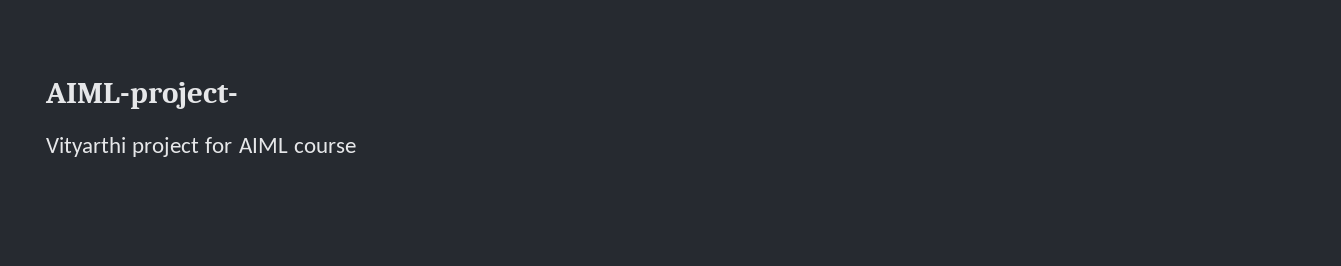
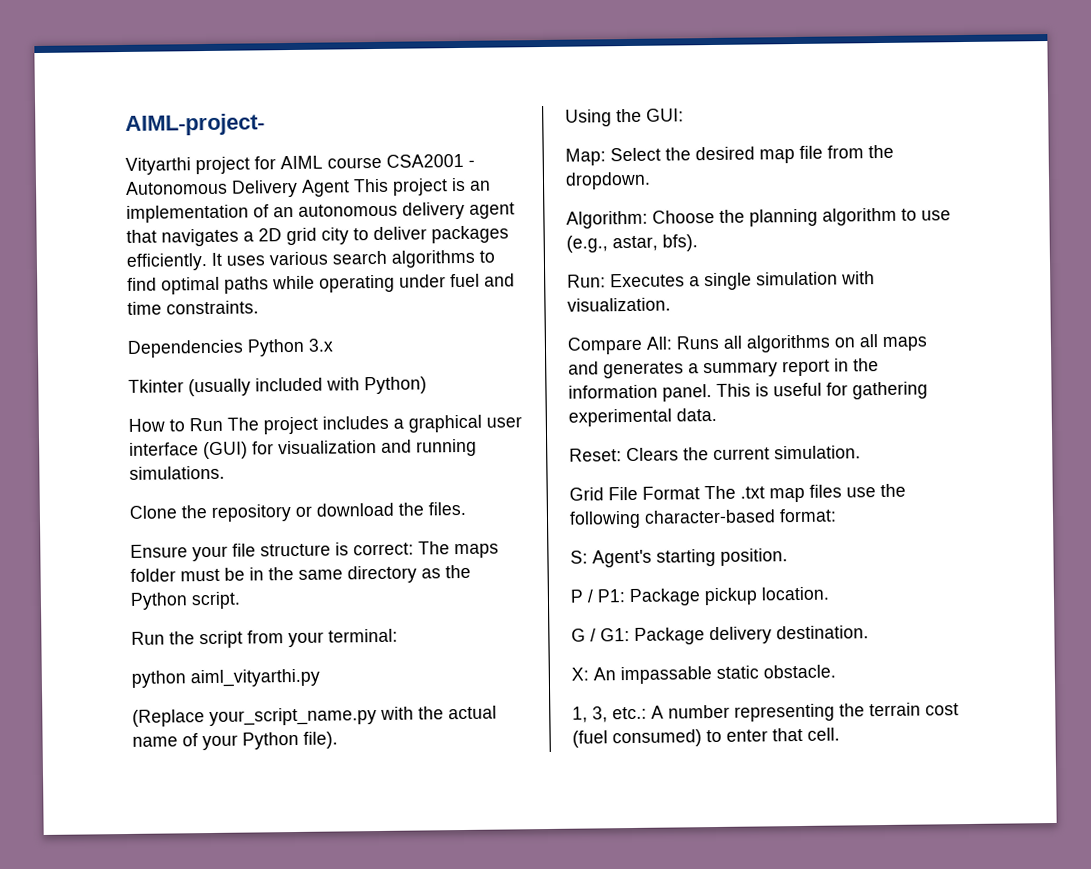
(356, 147) none -> [386,153,475,168] [125,177,491,198] [126,201,515,223] [126,225,509,247] [126,249,495,271] [127,273,515,295] [127,300,259,315] [127,338,334,358] [128,376,427,397] [128,414,522,435] [129,438,477,460] [129,465,225,480] [129,501,466,522] [130,541,499,562] [130,564,471,584] [130,591,241,610] [131,628,398,649] [131,668,320,688] [132,705,497,727] [132,731,338,751] [565,108,684,127] [565,144,894,166] [565,171,651,190] [566,207,951,229] [566,234,698,253] [567,271,875,291] [567,297,671,312] [567,334,928,355] [568,358,879,379] [568,381,928,402] [568,407,717,427] [569,445,861,462] [569,483,906,503] [569,508,837,529] [570,548,788,568] [570,586,829,607] [571,625,869,645] [571,664,836,685] [572,702,959,723] [572,727,840,748] CSA2001 - Autonomous Delivery Agent This project is an implementation of an autonomous delivery agent that navigates a 2D grid city to deliver packages efficiently. It uses various search algorithms to find optimal paths while operating under fuel and time constraints. // Dependencies Python 3.x // Tkinter (usually included with Python) // How to Run The project includes a graphical user interface (GUI) for visualization and running simulations. // Clone the repository or download the files. // Ensure your file structure is correct: The maps folder must be in the same directory as the Python script. // Run the script from your terminal: // python aiml_vityarthi.py // (Replace your_script_name.py with the actual name of your Python file). // Using the GUI: // Map: Select the desired map file from the dropdown. // Algorithm: Choose the planning algorithm to use (e.g., astar, bfs). // Run: Executes a single simulation with visualization. // Compare All: Runs all algorithms on all maps and generates a summary report in the information panel. This is useful for gathering experimental data. // Reset: Clears the current simulation. // Grid File Format The .txt map files use the following character-based format: // S: Agent's starting position. // P / P1: Package pickup location. // G / G1: Package delivery destination. // X: An impassable static obstacle. // 1, 3, etc.: A number representing the terrain cost (fuel consumed) to enter that cell.

